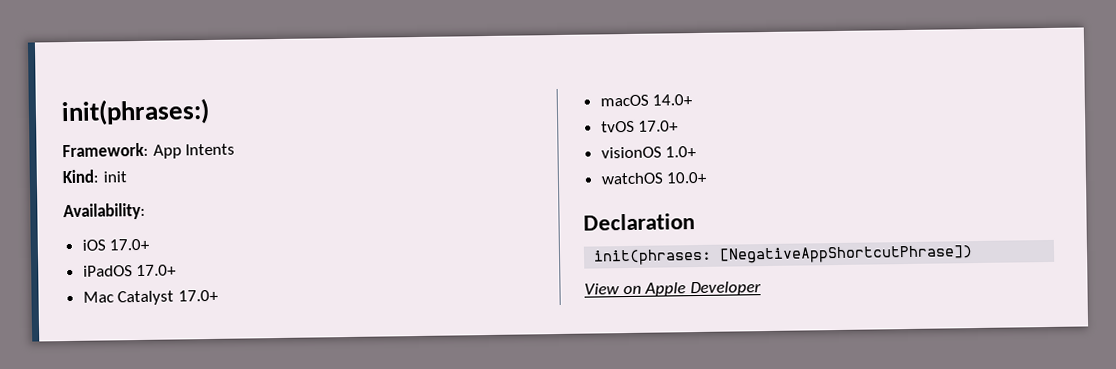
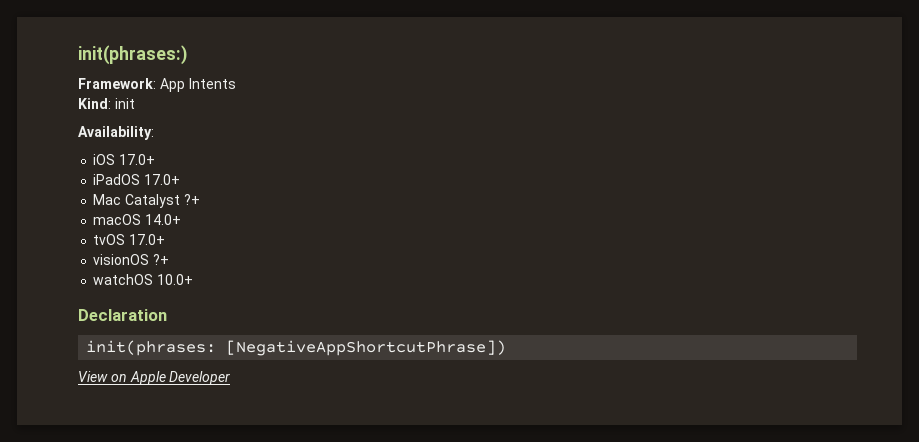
[177,289,219,302] 17.0+ -> [183,194,200,205] ?+
[665,146,698,158] 1.0+ -> [153,254,170,265] ?+

